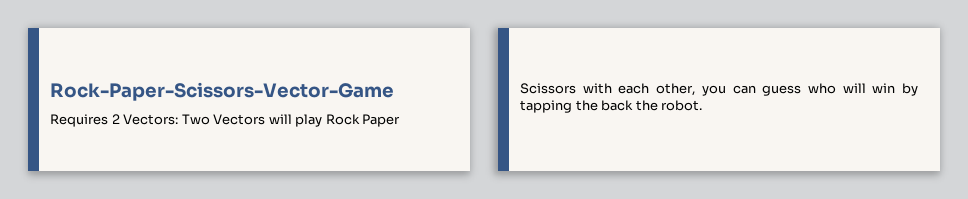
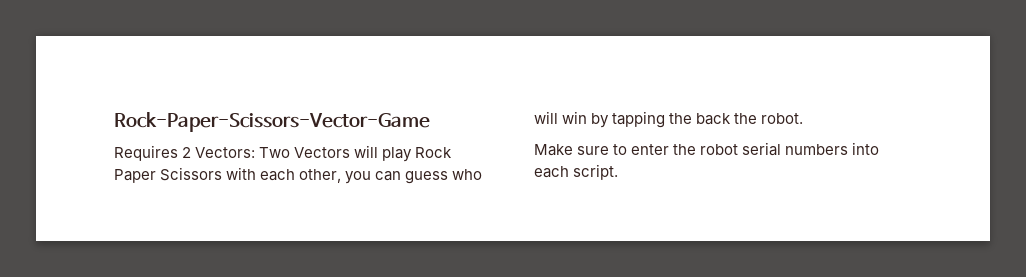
(703, 105) none -> [534,142,880,156] [534,164,619,180] // Make sure to enter the robot serial numbers into each script.

